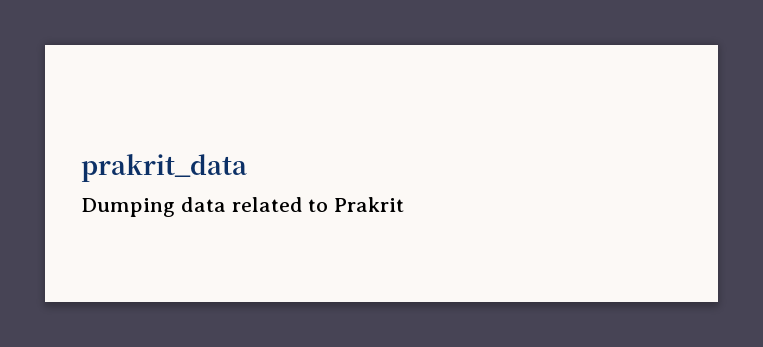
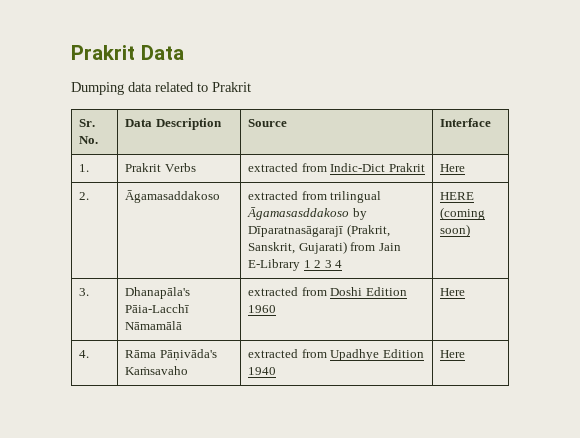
[81,154,247,182] prakrit_data -> [71,45,184,60] Prakrit Data
(405, 204) none -> [79,119,96,127] [79,136,99,144] [125,118,222,130] [248,119,288,127] [440,118,492,127] [79,164,90,172] [125,163,196,172] [248,163,425,172] [440,164,466,172] [79,192,90,200] [125,190,221,203] [248,191,382,203] [247,207,367,220] [248,224,390,237] [248,241,401,254] [248,259,343,271] [440,192,475,200] [440,207,486,220] [440,224,471,237] [79,288,90,296] [125,287,191,299] [125,304,190,313] [125,321,183,330] [248,287,407,296] [248,305,277,313] [440,288,466,296] [79,350,90,358] [125,349,217,361] [125,366,189,375] [248,349,424,361] [248,367,277,375] [440,350,466,358] // Sr. No. | Data Description | Source | Interface // 1. | Prakrit Verbs | extracted from Indic-Dict Prakrit | Here // 2. | Āgamasaddakoso | extracted from trilingual Āgamasasddakoso by Dīparatnasāgarajī (Prakrit, Sanskrit, Gujarati) from Jain E-Library 1 2 3 4 | HERE (coming soon) // 3. | Dhanapāla's Pāia-Lacchī Nāmamālā | extracted from Doshi Edition 1960 | Here // 4. | Rāma Pāṇivāda's Kaṁsavaho | extracted from Upadhye Edition 1940 | Here

